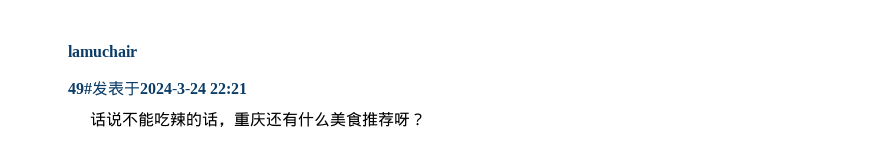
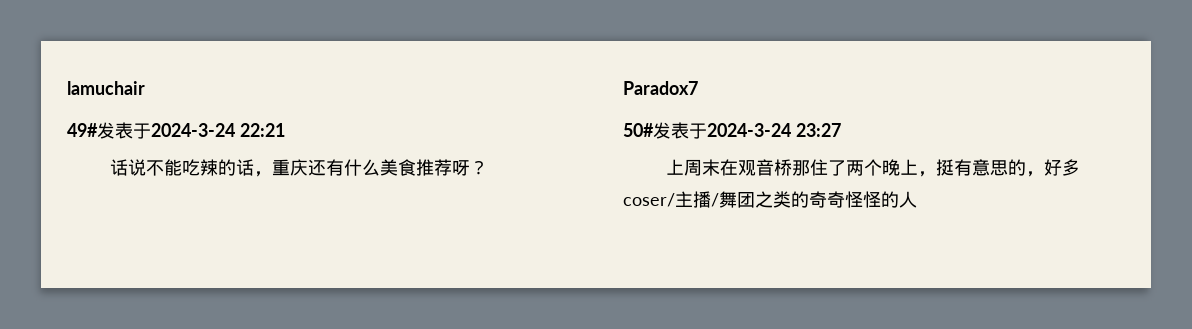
(426, 119) none -> [623,81,698,95] [623,122,841,139] [666,159,1081,177] [623,191,917,208] // Paradox7 // 50#发表于2024-3-24 23:27 // 上周末在观音桥那住了两个晚上，挺有意思的，好多coser/主播/舞团之类的奇奇怪怪的人

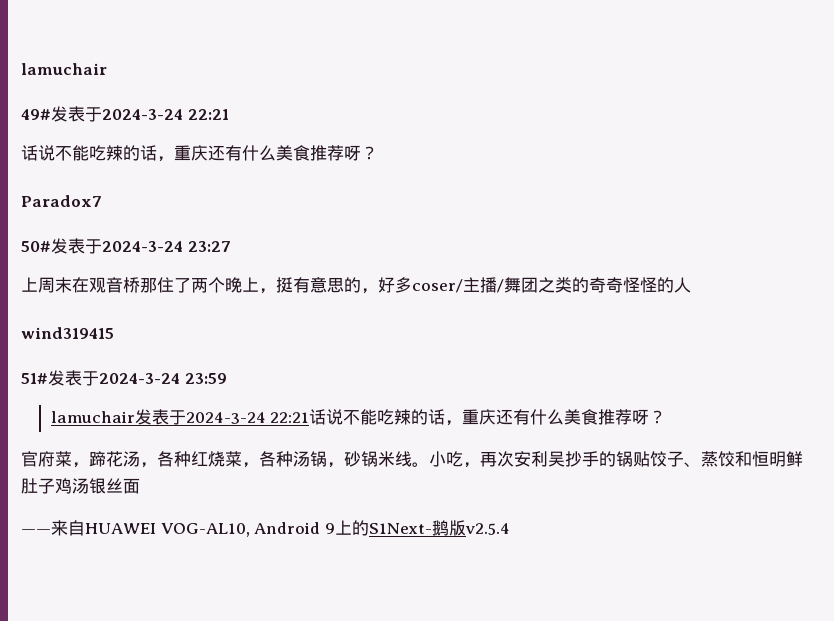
(917, 199) none -> [21,327,114,339] [21,370,227,386] [50,409,667,426] [21,451,803,468] [21,478,140,494] [21,520,510,537] // wind319415 // 51#发表于2024-3-24 23:59 // lamuchair发表于2024-3-24 22:21话说不能吃辣的话，重庆还有什么美食推荐呀？ // 官府菜，蹄花汤，各种红烧菜，各种汤锅，砂锅米线。小吃，再次安利吴抄手的锅贴饺子、蒸饺和恒明鲜肚子鸡汤银丝面 // ——来自HUAWEI VOG-AL10, Android 9上的S1Next-鹅版v2.5.4

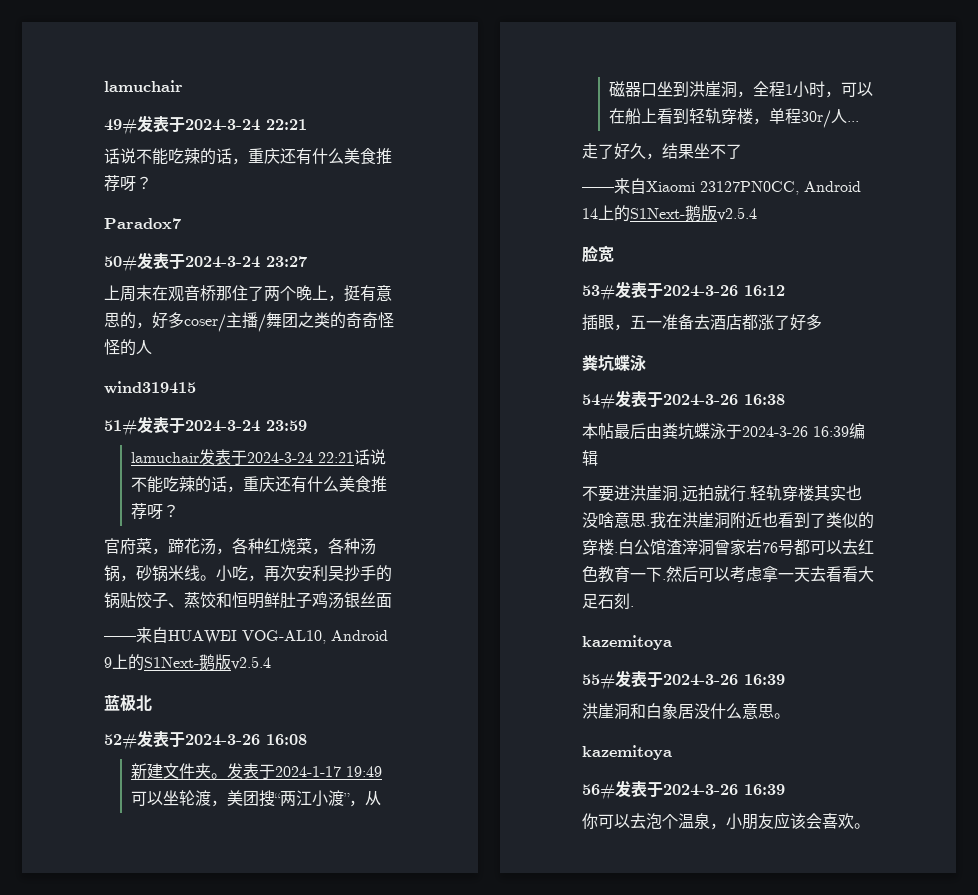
(510, 529) none -> [104,694,152,711] [104,730,307,750] [130,763,382,779] [130,790,381,807] [608,81,873,98] [608,108,859,128] [582,143,742,160] [582,178,861,195] [582,205,757,222] [582,245,614,263] [582,281,785,301] [582,314,822,331] [582,354,646,372] [582,390,785,410] [582,423,865,440] [582,450,598,466] [582,485,862,502] [582,512,874,529] [582,539,874,556] [582,566,874,583] [582,593,634,610] [582,635,672,650] [582,670,785,690] [582,703,790,719] [582,745,672,760] [582,780,785,800] [582,812,870,830] // 蓝极北 // 52#发表于2024-3-26 16:08 // 新建文件夹。发表于2024-1-17 19:49可以坐轮渡，美团搜“两江小渡”，从磁器口坐到洪崖洞，全程1小时，可以在船上看到轻轨穿楼，单程30r/人... // 走了好久，结果坐不了 // ——来自Xiaomi 23127PN0CC, Android 14上的S1Next-鹅版v2.5.4 // 脸宽 // 53#发表于2024-3-26 16:12 // 插眼，五一准备去酒店都涨了好多 // 粪坑蝶泳 // 54#发表于2024-3-26 16:38 // 本帖最后由粪坑蝶泳于2024-3-26 16:39编辑 // 不要进洪崖洞,远拍就行.轻轨穿楼其实也没啥意思.我在洪崖洞附近也看到了类似的穿楼.白公馆渣滓洞曾家岩76号都可以去红色教育一下.然后可以考虑拿一天去看看大足石刻. // kazemitoya // 55#发表于2024-3-26 16:39 // 洪崖洞和白象居没什么意思。 // kazemitoya // 56#发表于2024-3-26 16:39 // 你可以去泡个温泉，小朋友应该会喜欢。

